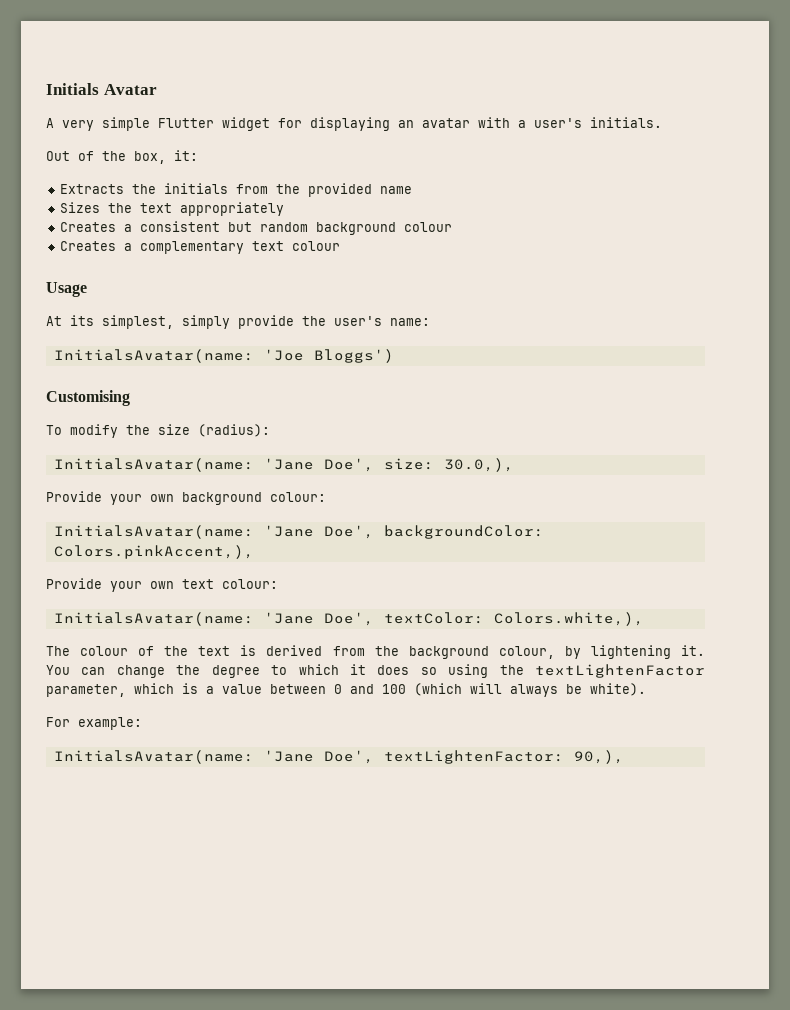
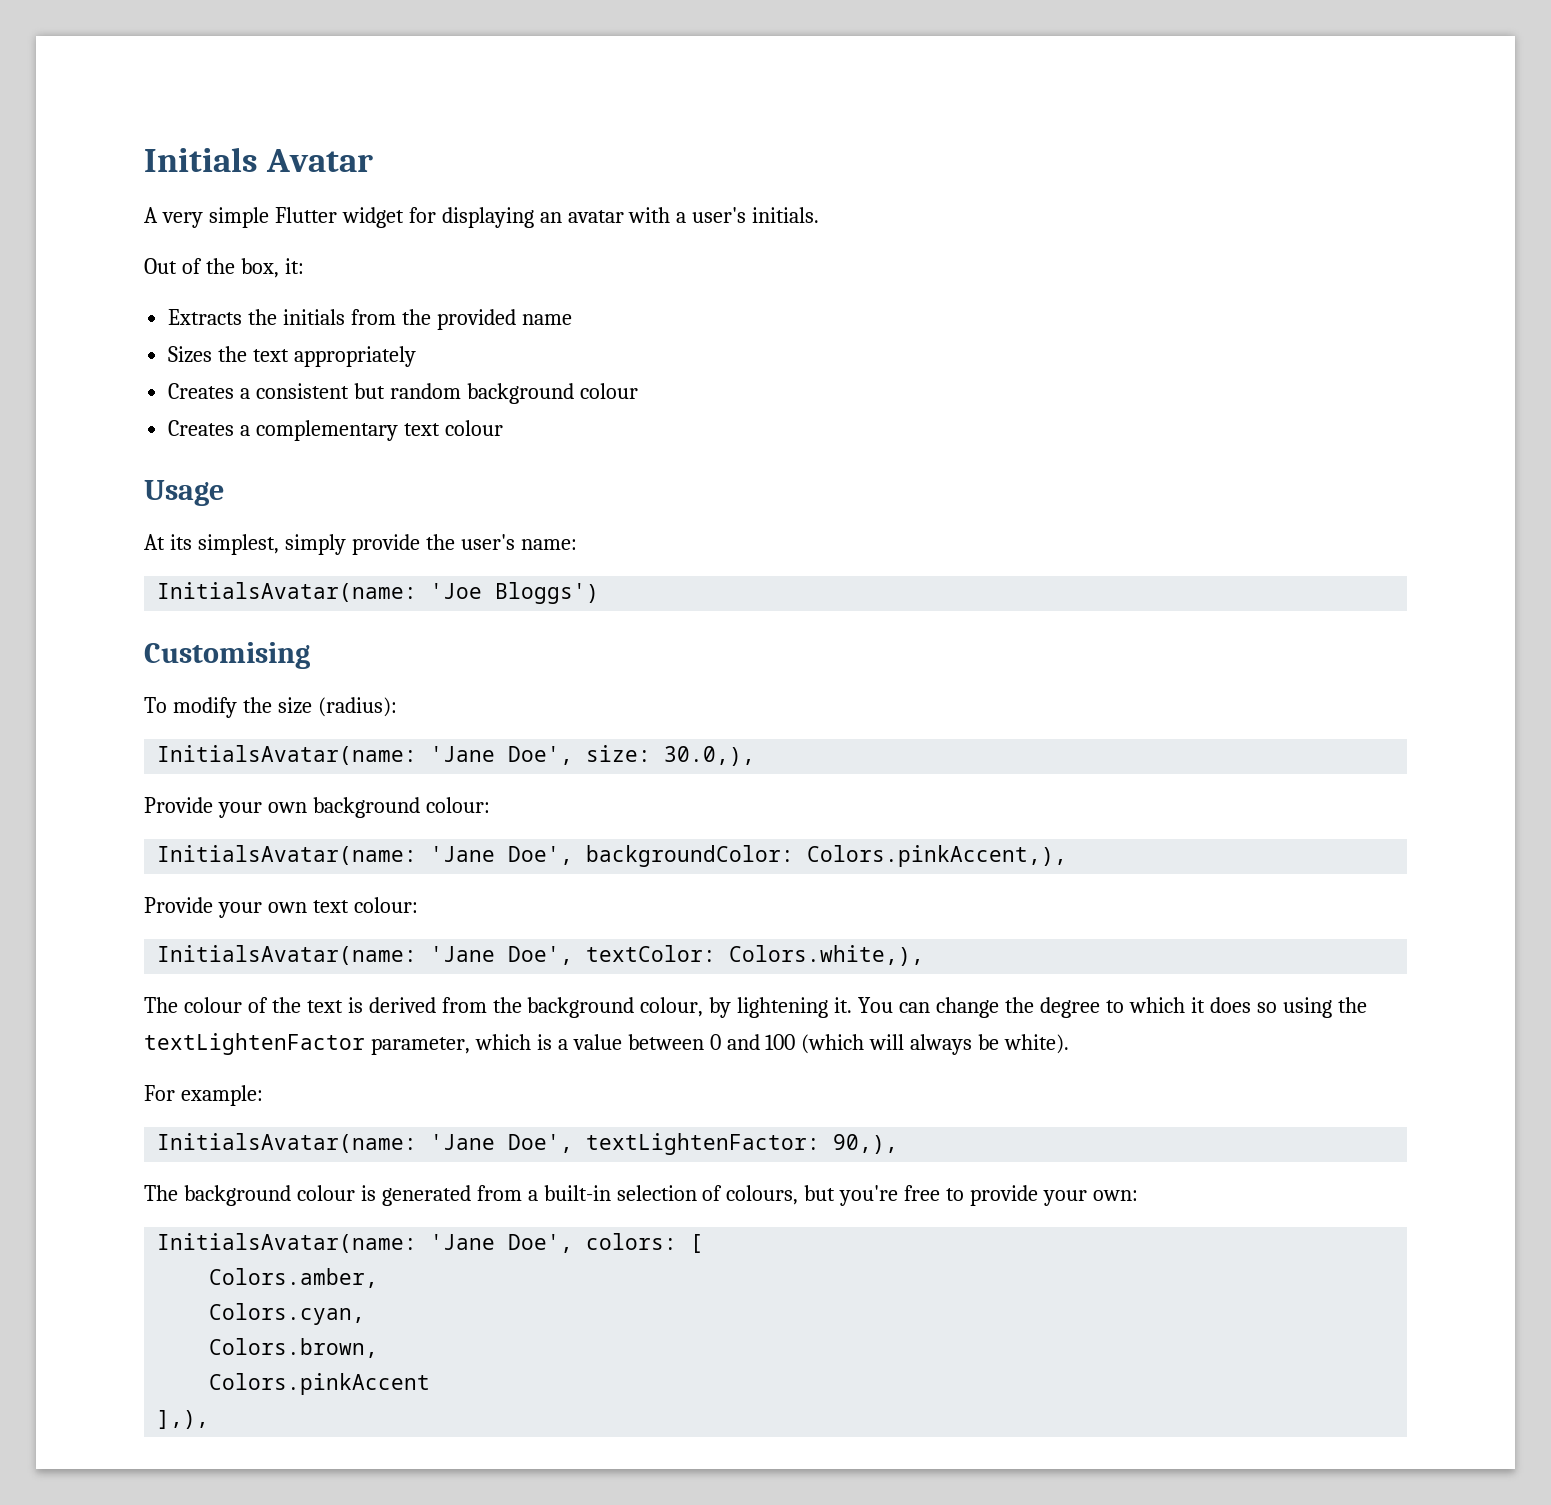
(624, 757) none -> [144,1185,1138,1206] [157,1233,704,1253] [209,1268,379,1288] [209,1303,366,1325] [209,1338,379,1358] [209,1373,431,1395] [157,1410,210,1429] // The background colour is generated from a built-in selection of colours, but you're free to provide your own: // InitialsAvatar(name: 'Jane Doe', colors: [ // Colors.amber, // Colors.cyan, // Colors.brown, // Colors.pinkAccent // ],),

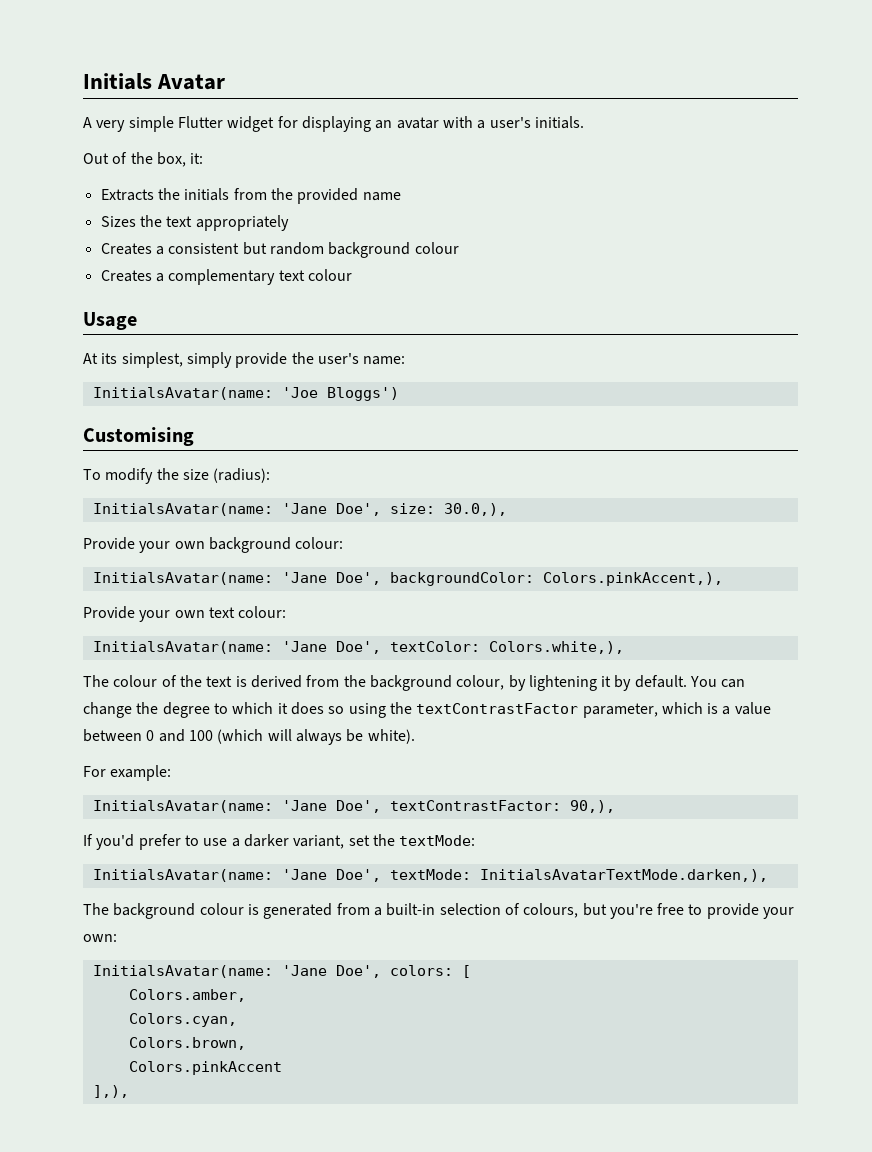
[834,997,853,1013] it. -> [601,675,687,691] it by default.
[144,1033,365,1055] textLightenFactor -> [416,703,579,714] textContrastFactor
[586,1133,821,1155] textLightenFactor: -> [389,800,561,811] textContrastFactor:
(899, 1144) none -> [83,834,476,850] [92,869,768,882] // If you'd prefer to use a darker variant, set the textMode: // InitialsAvatar(name: 'Jane Doe', textMode: InitialsAvatarTextMode.darken,),

